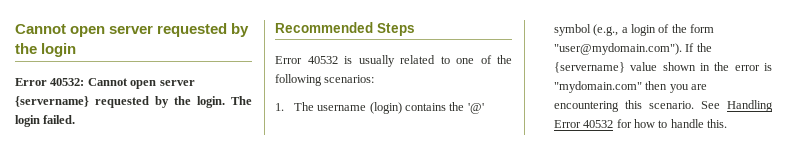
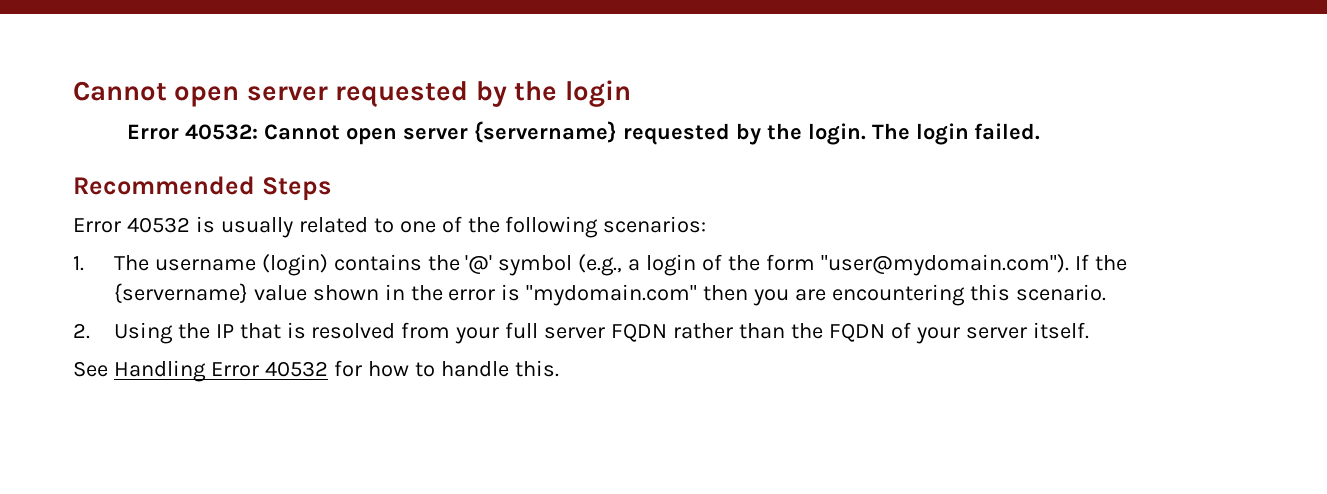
(694, 105) none -> [73,322,1089,344] // 2. Using the IP that is resolved from your full server FQDN rather than the FQDN of your server itself. //

